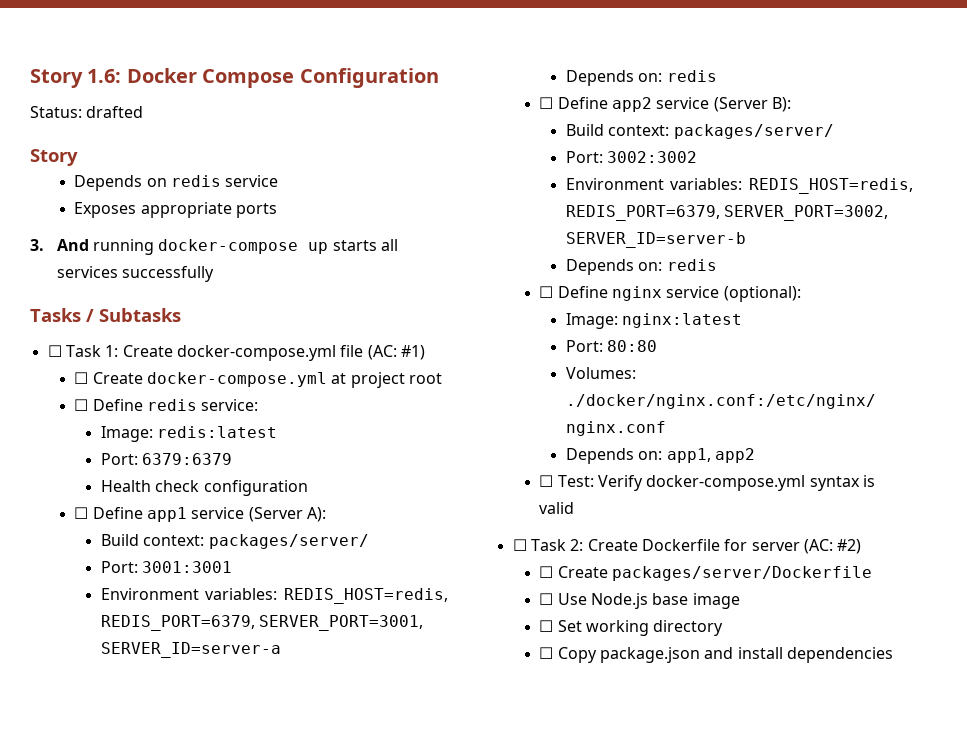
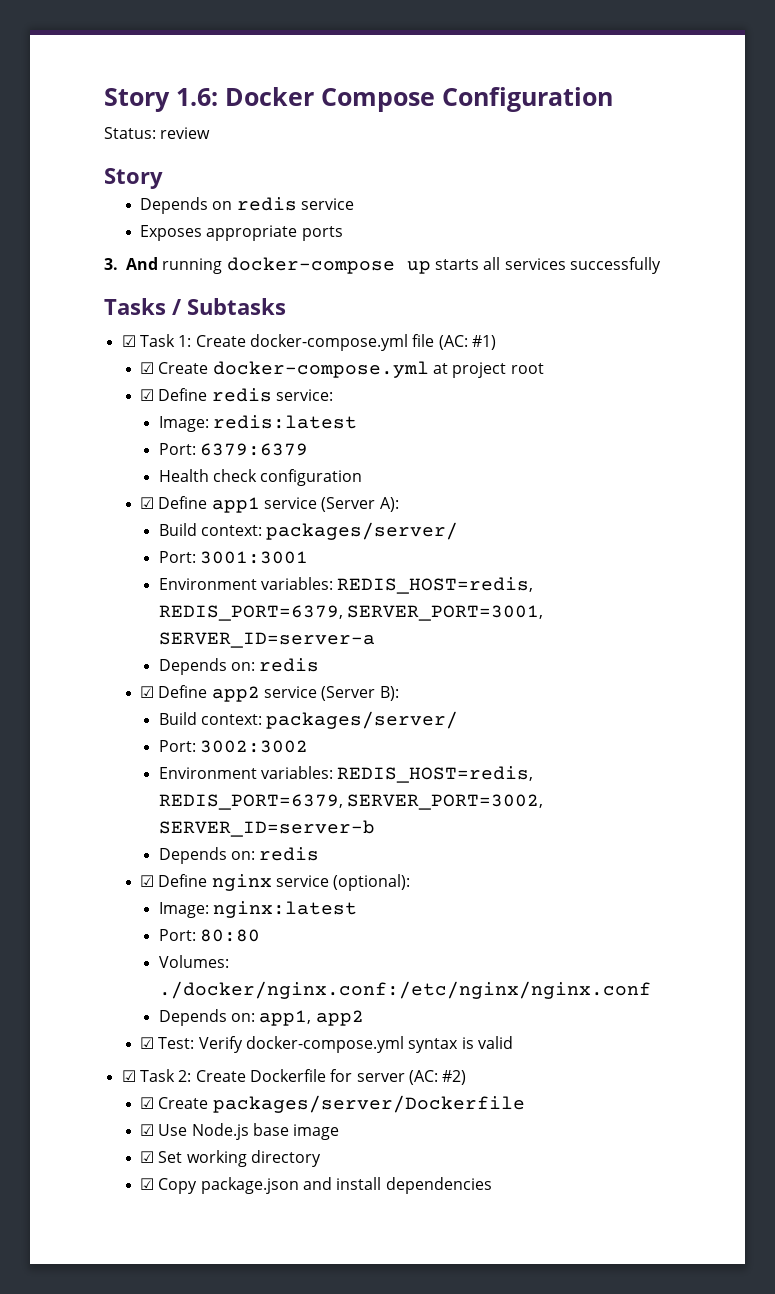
[86,106,144,118] drafted -> [160,127,211,139] review
[47,345,62,357] ☐ -> [121,335,136,347] ☑
[74,372,89,384] ☐ -> [140,362,155,374] ☑
[74,399,89,411] ☐ -> [140,389,155,401] ☑
[74,507,89,519] ☐ -> [140,497,155,509] ☑
[539,97,554,109] ☐ -> [140,686,155,698] ☑
[539,286,554,298] ☐ -> [140,875,155,887] ☑
[539,475,554,487] ☐ -> [140,1037,155,1049] ☑
[512,539,527,551] ☐ -> [121,1070,136,1082] ☑
[539,566,554,578] ☐ -> [140,1097,155,1109] ☑
[539,593,554,605] ☐ -> [140,1124,155,1136] ☑
[539,620,554,632] ☐ -> [140,1151,155,1163] ☑
[539,647,554,659] ☐ -> [140,1178,155,1190] ☑

